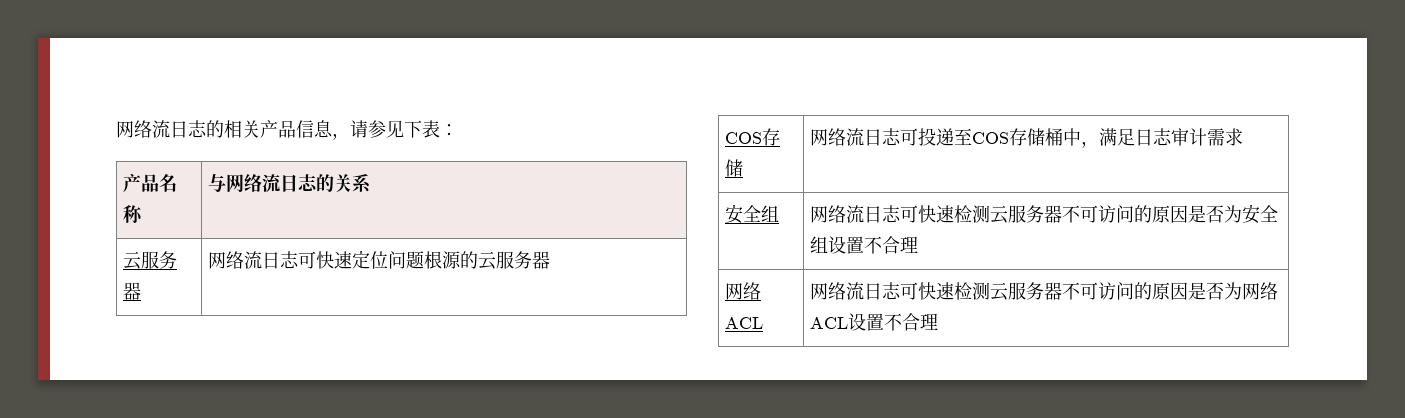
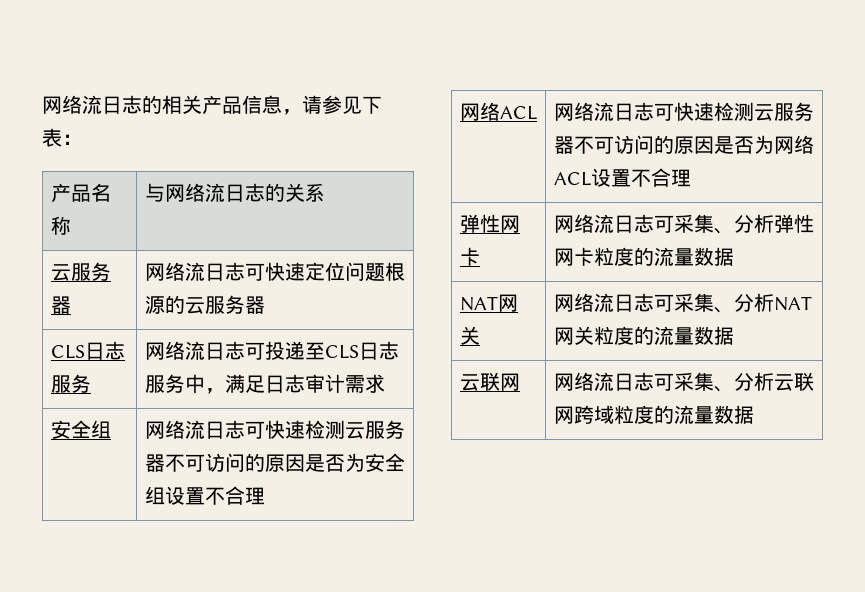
[725,128,781,146] [725,159,744,177] COS存储 -> [50,341,125,360] [50,374,91,393] CLS日志服务
[972,128,1064,146] COS存储桶 -> [324,341,399,360] [144,374,185,393] CLS日志服务
(939, 321) none -> [459,214,520,233] [459,247,480,266] [553,214,814,234] [553,247,734,266] [459,294,518,312] [459,326,480,345] [553,293,812,313] [553,326,734,345] [459,372,520,391] [553,372,814,392] [553,405,754,424] // 弹性网卡 | 网络流日志可采集、分析弹性网卡粒度的流量数据 // NAT网关 | 网络流日志可采集、分析NAT网关粒度的流量数据 // 云联网 | 网络流日志可采集、分析云联网跨域粒度的流量数据

